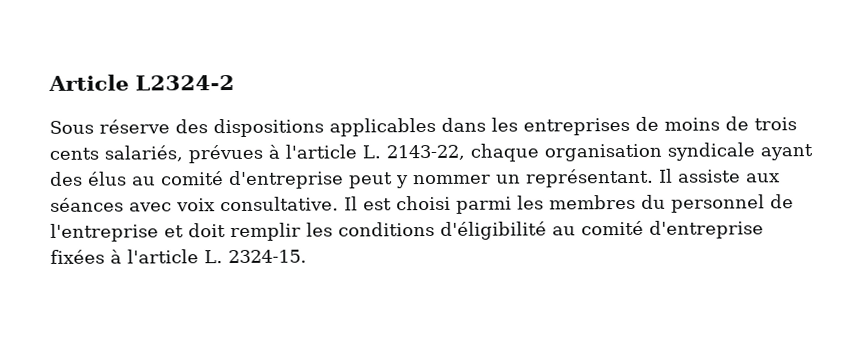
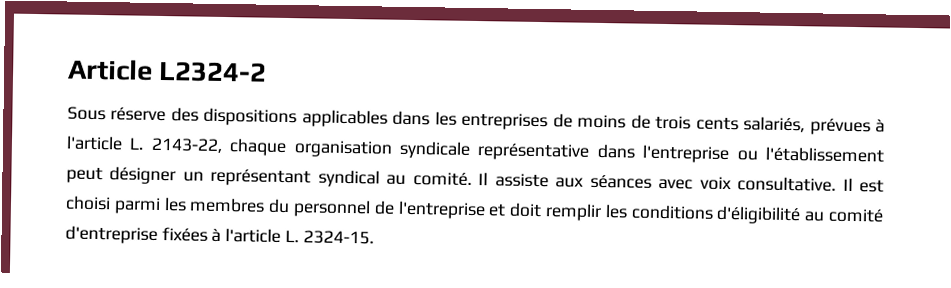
[760,144,813,161] [50,168,654,190] ayant des élus au comité d'entreprise peut y nommer un représentant. -> [477,143,884,164] [66,166,472,188] représentative dans l'entreprise ou l'établissement peut désigner un représentant syndical au comité.

